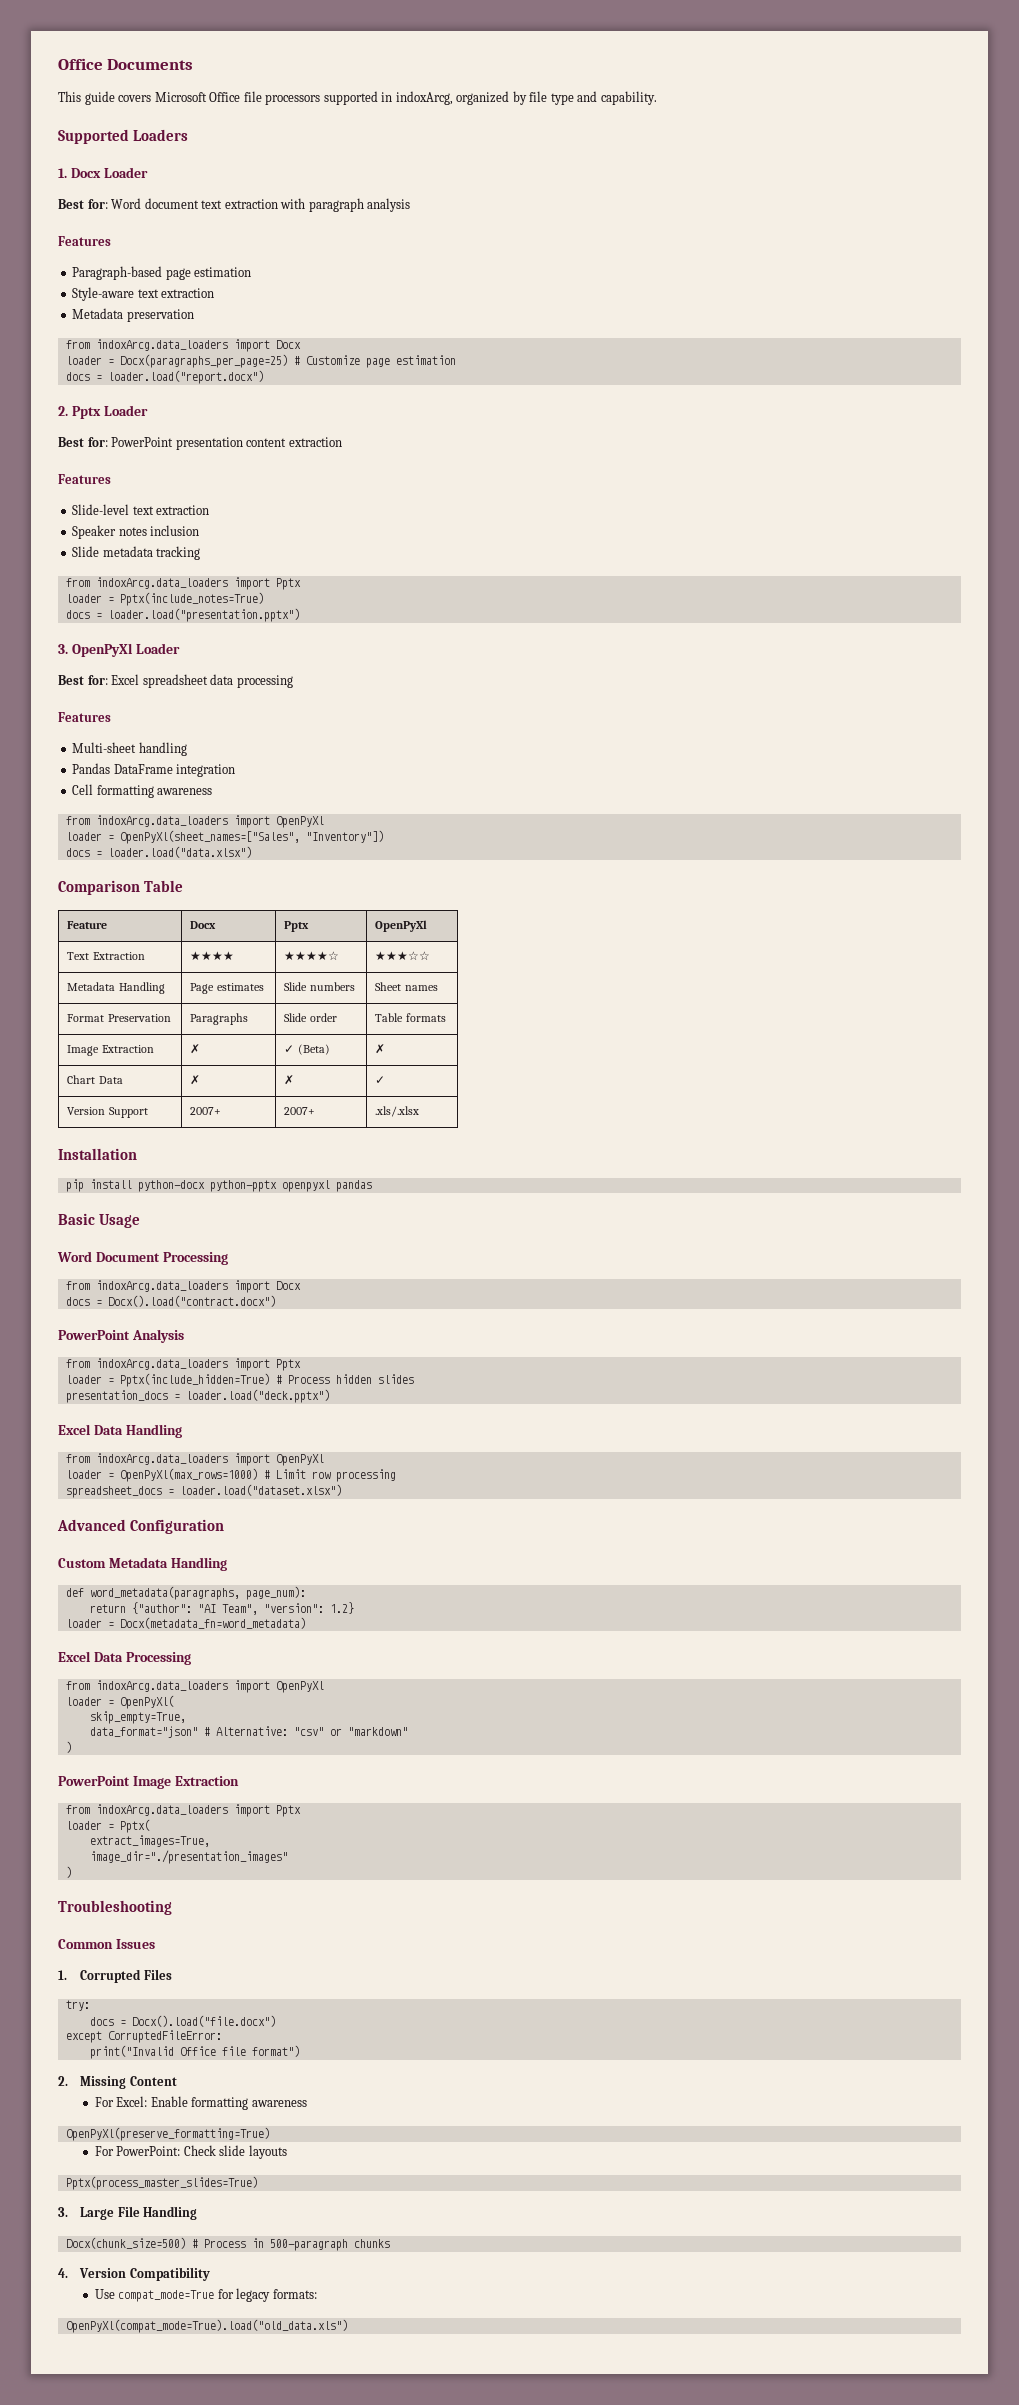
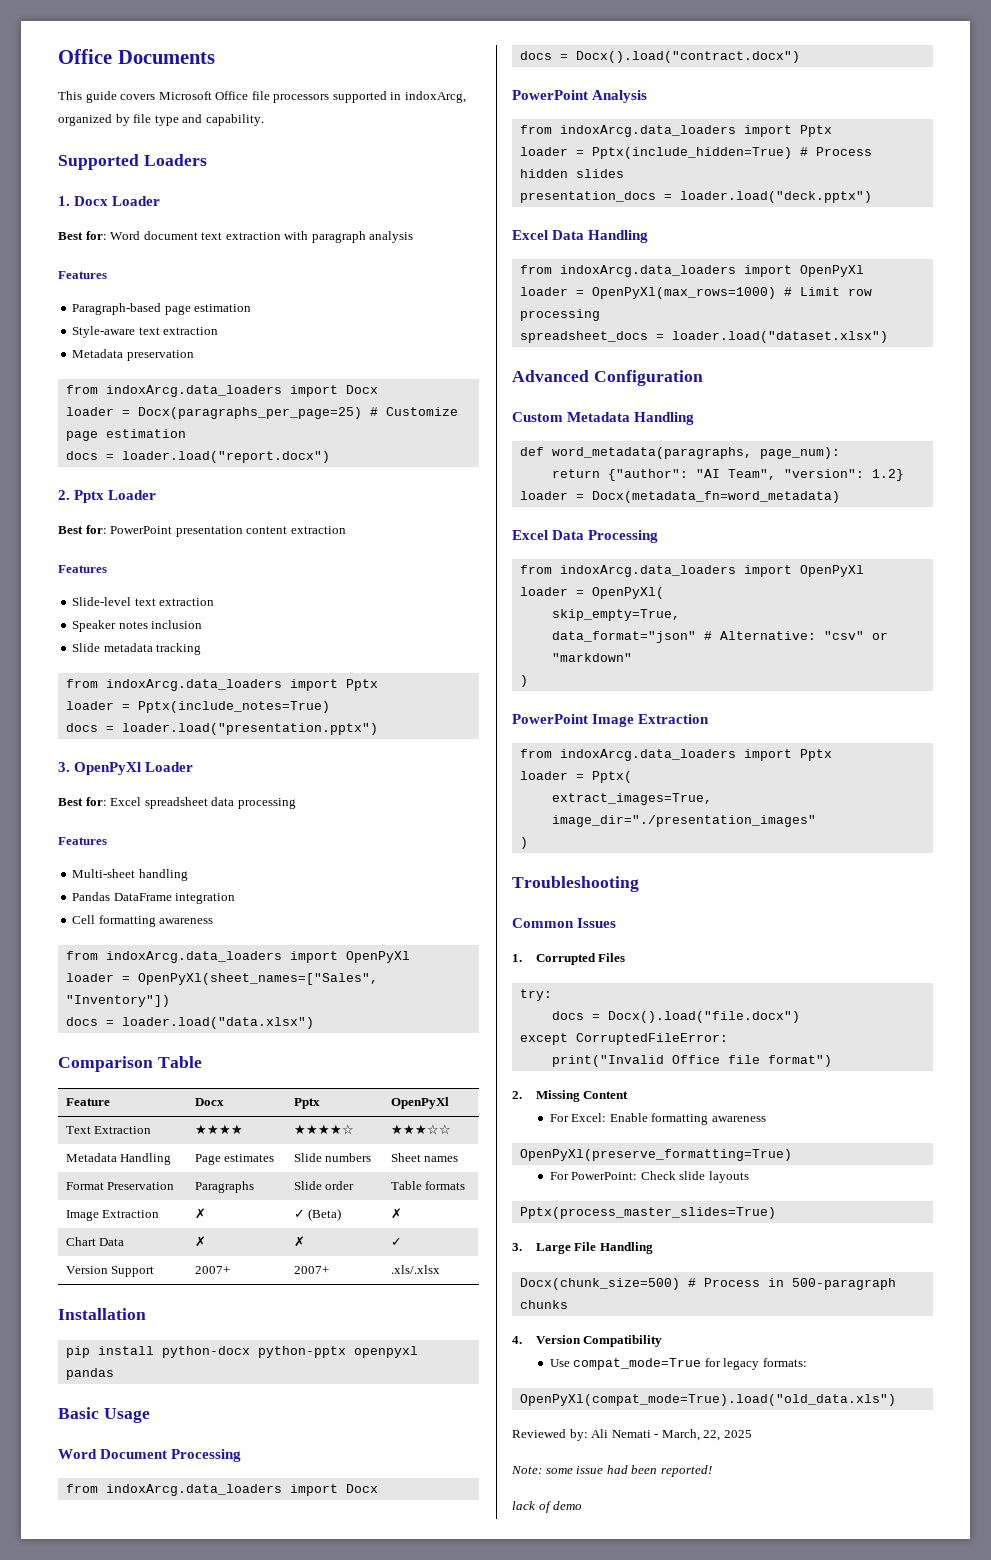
(348, 2326) none -> [512,1429,752,1441] [511,1465,712,1477] [512,1501,583,1513] // Reviewed by: Ali Nemati - March, 22, 2025 // Note: some issue had been reported! // lack of demo

